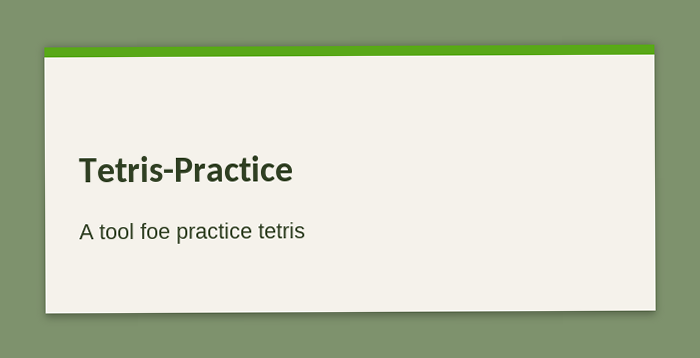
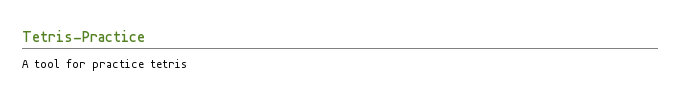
[140,222,171,239] foe -> [66,59,86,68] for

